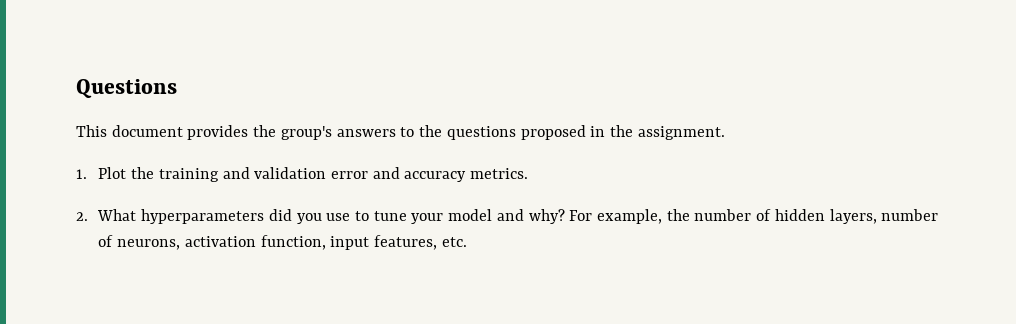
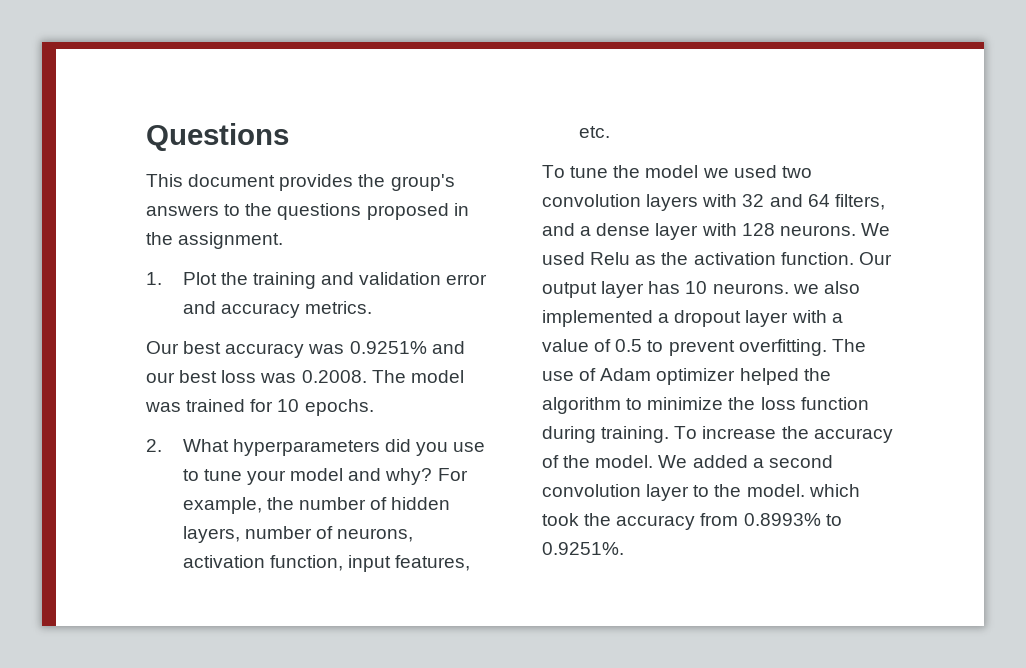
(529, 173) none -> [146,341,465,358] [146,370,464,383] [145,399,374,416] // Our best accuracy was 0.9251% and our best loss was 0.2008. The model was trained for 10 epochs.
(467, 242) none -> [542,165,812,178] [542,194,885,211] [542,223,890,240] [542,252,892,265] [542,281,860,298] [542,310,843,327] [542,339,866,356] [542,368,831,385] [542,397,869,414] [542,426,893,443] [542,455,833,468] [542,484,860,501] [542,513,842,530] [542,542,624,555] // To tune the model we used two convolution layers with 32 and 64 filters, and a dense layer with 128 neurons. We used Relu as the activation function. Our output layer has 10 neurons. we also implemented a dropout layer with a value of 0.5 to prevent overfitting. The use of Adam optimizer helped the algorithm to minimize the loss function during training. To increase the accuracy of the model. We added a second convolution layer to the model. which took the accuracy from 0.8993% to 0.9251%.

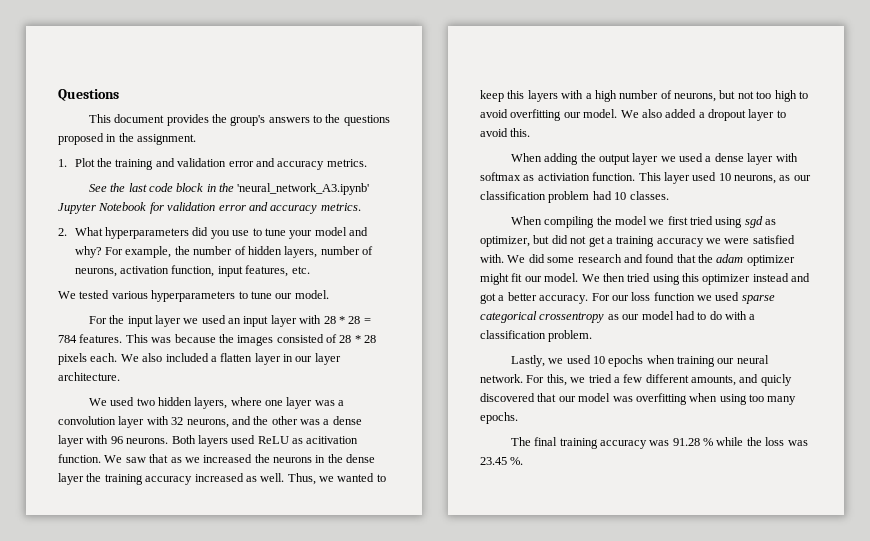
[146,341,465,358] [146,370,464,383] [145,399,374,416] Our best accuracy was 0.9251% and our best loss was 0.2008. The model was trained for 10 epochs. -> [88,183,370,195] [58,202,361,214] See the last code block in the 'neural_network_A3.ipynb' Jupyter Notebook for validation error and accuracy metrics.
[542,165,812,178] [542,194,885,211] [542,223,890,240] [542,252,892,265] [542,281,860,298] [542,310,843,327] [542,339,866,356] [542,368,831,385] [542,397,869,414] [542,426,893,443] [542,455,833,468] [542,484,860,501] [542,513,842,530] [542,542,624,555] To tune the model we used two convolution layers with 32 and 64 filters, and a dense layer with 128 neurons. We used Relu as the activation function. Our output layer has 10 neurons. we also implemented a dropout layer with a value of 0.5 to prevent overfitting. The use of Adam optimizer helped the algorithm to minimize the loss function during training. To increase the accuracy of the model. We added a second convolution layer to the model. which took the accuracy from 0.8993% to 0.9251%. -> [58,290,329,302] [88,315,371,327] [58,334,377,346] [58,353,341,365] [58,372,120,381] [88,397,345,409] [58,416,362,428] [58,435,359,447] [58,454,376,463] [58,473,386,485] [480,90,808,102] [480,109,786,121] [480,128,531,137] [510,153,798,165] [480,172,811,184] [480,191,669,203] [510,216,777,228] [480,235,795,247] [480,254,795,266] [480,273,811,285] [480,292,775,304] [480,311,756,323] [480,330,593,342] [510,355,769,367] [480,374,792,386] [480,393,797,405] [480,412,518,424] [510,437,808,449] [480,457,524,465] We tested various hyperparameters to tune our model. // For the input layer we used an input layer with 28 * 28 = 784 features. This was because the images consisted of 28 * 28 pixels each. We also included a flatten layer in our layer architecture. // We used two hidden layers, where one layer was a convolution layer with 32 neurons, and the other was a dense layer with 96 neurons. Both layers used ReLU as acitivation function. We saw that as we increased the neurons in the dense layer the training accuracy increased as well. Thus, we wanted to keep this layers with a high number of neurons, but not too high to avoid overfitting our model. We also added a dropout layer to avoid this. // When adding the output layer we used a dense layer with softmax as activiation function. This layer used 10 neurons, as our classification problem had 10 classes. // When compiling the model we first tried using sgd as optimizer, but did not get a training accuracy we were satisfied with. We did some research and found that the adam optimizer might fit our model. We then tried using this optimizer instead and got a better accuracy. For our loss function we used sparse categorical crossentropy as our model had to do with a classification problem. // Lastly, we used 10 epochs when training our neural network. For this, we tried a few different amounts, and quicly discovered that our model was overfitting when using too many epochs. // The final training accuracy was 91.28 % while the loss was 23.45 %.

